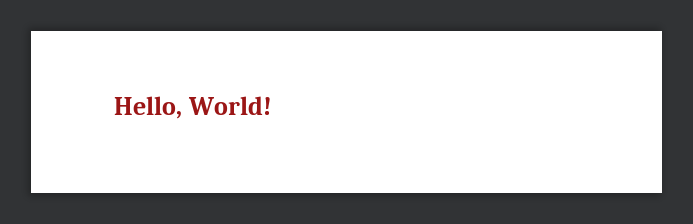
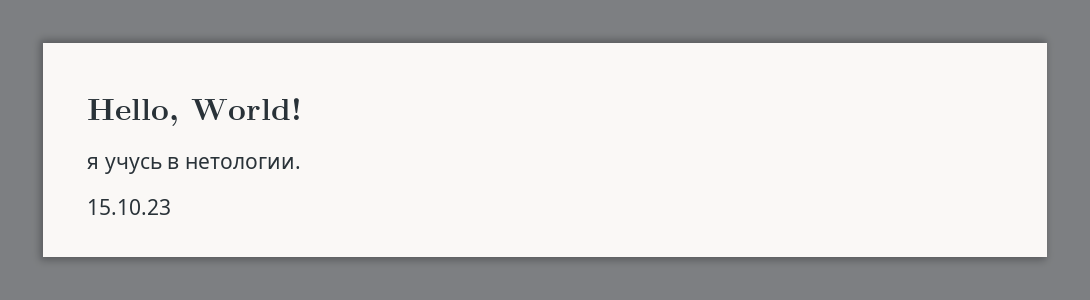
(273, 105) none -> [87,157,302,174] [87,199,171,215] // я учусь в нетологии. // 15.10.23

